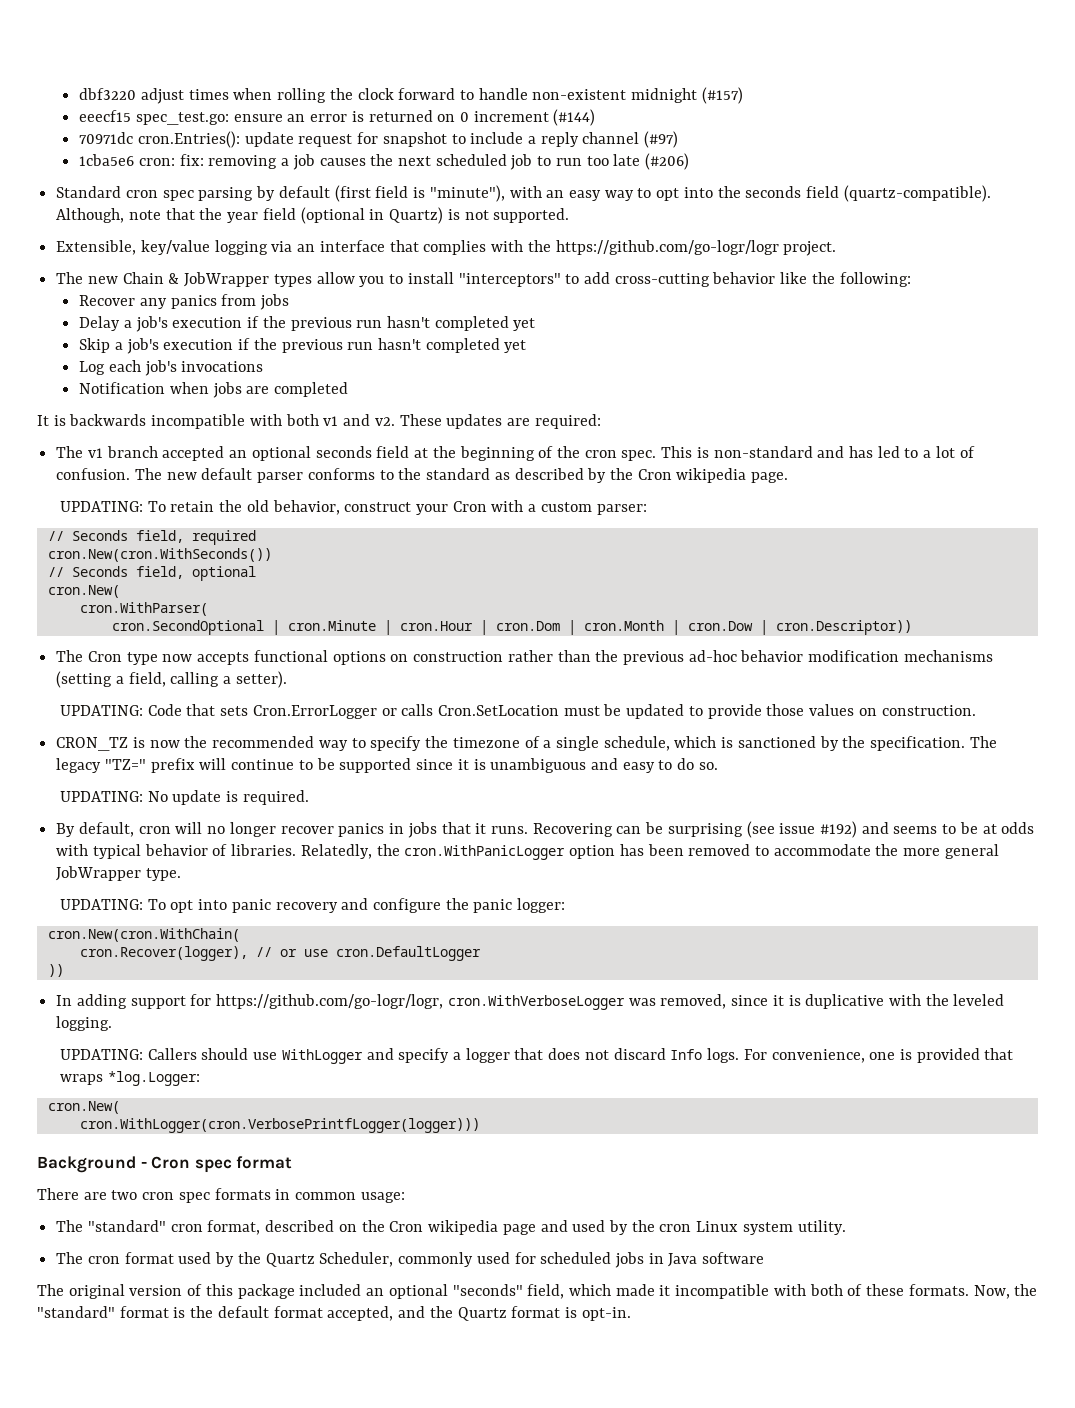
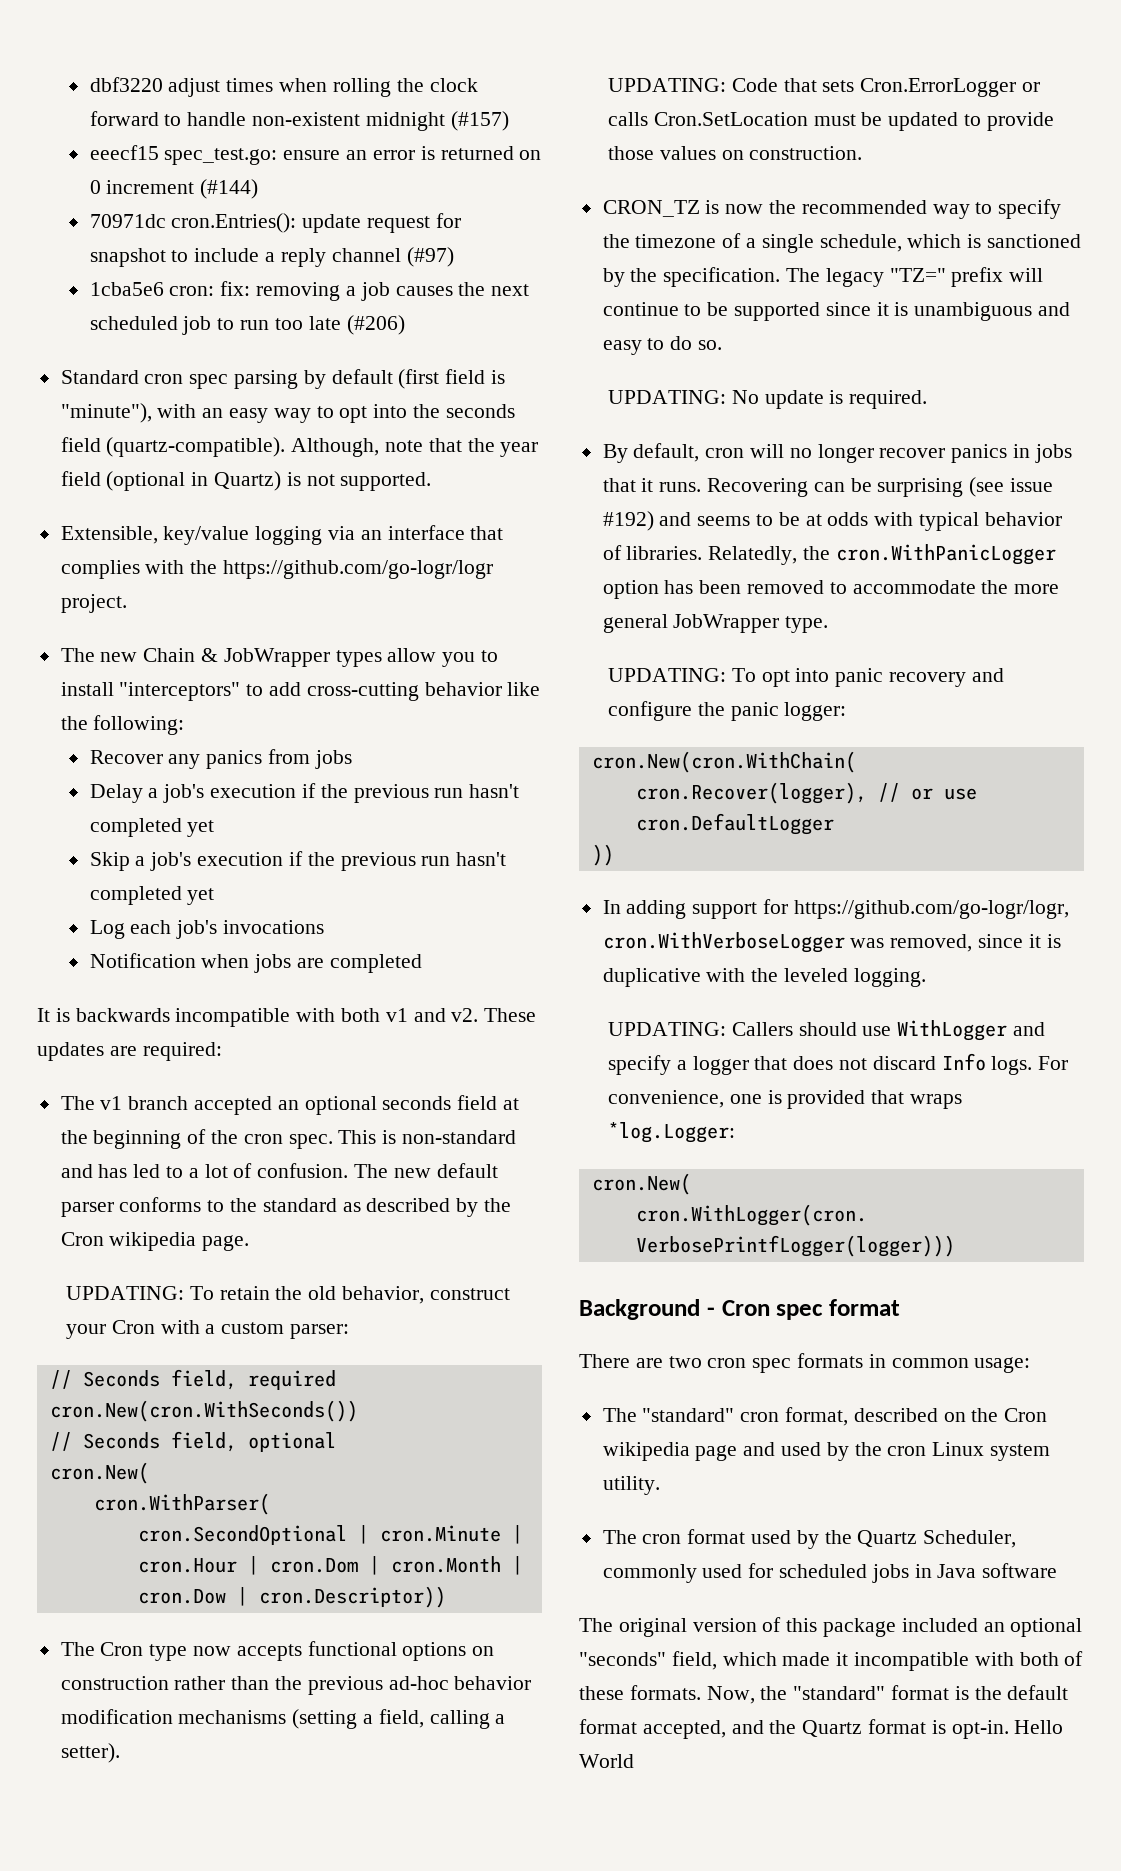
(631, 1314) none -> [1014,1720,1064,1734] [579,1754,634,1768] Hello World

